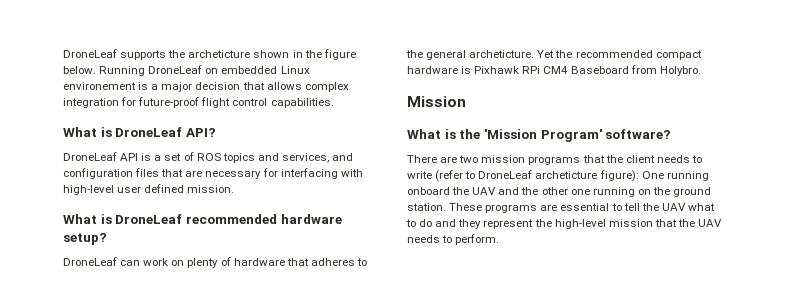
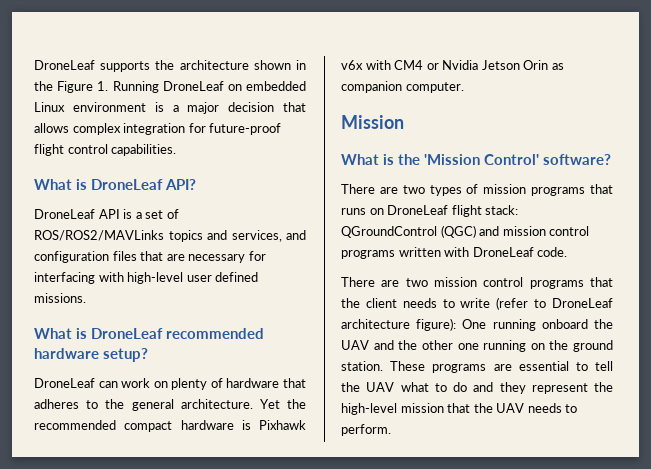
[188,50,251,58] archeticture -> [179,60,249,70] architecture
[323,49,356,60] [63,66,96,74] figure below. -> [57,81,109,93] Figure 1.
[63,82,136,90] environement -> [72,102,146,112] environment
[196,153,221,161] ROS -> [34,230,164,241] ROS/ROS2/MAVLinks
[187,185,235,193] mission. -> [34,293,86,303] missions.
[469,50,535,58] archeticture. -> [180,399,253,409] architecture.
[522,65,701,76] RPi CM4 Baseboard from Holybro. -> [341,60,564,70] [341,81,464,93] v6x with CM4 or Nvidia Jetson Orin as companion computer.
[540,129,602,142] Program' -> [484,154,540,165] Control'
(479, 159) none -> [429,184,479,196] types of
(605, 159) none -> [341,205,519,217] [341,225,590,238] [341,247,568,259] [341,277,613,289] runs on DroneLeaf flight stack: QGroundControl (QGC) and mission control programs written with DroneLeaf code. // There are two mission control programs that
[535,171,598,179] archeticture -> [341,319,410,329] architecture

